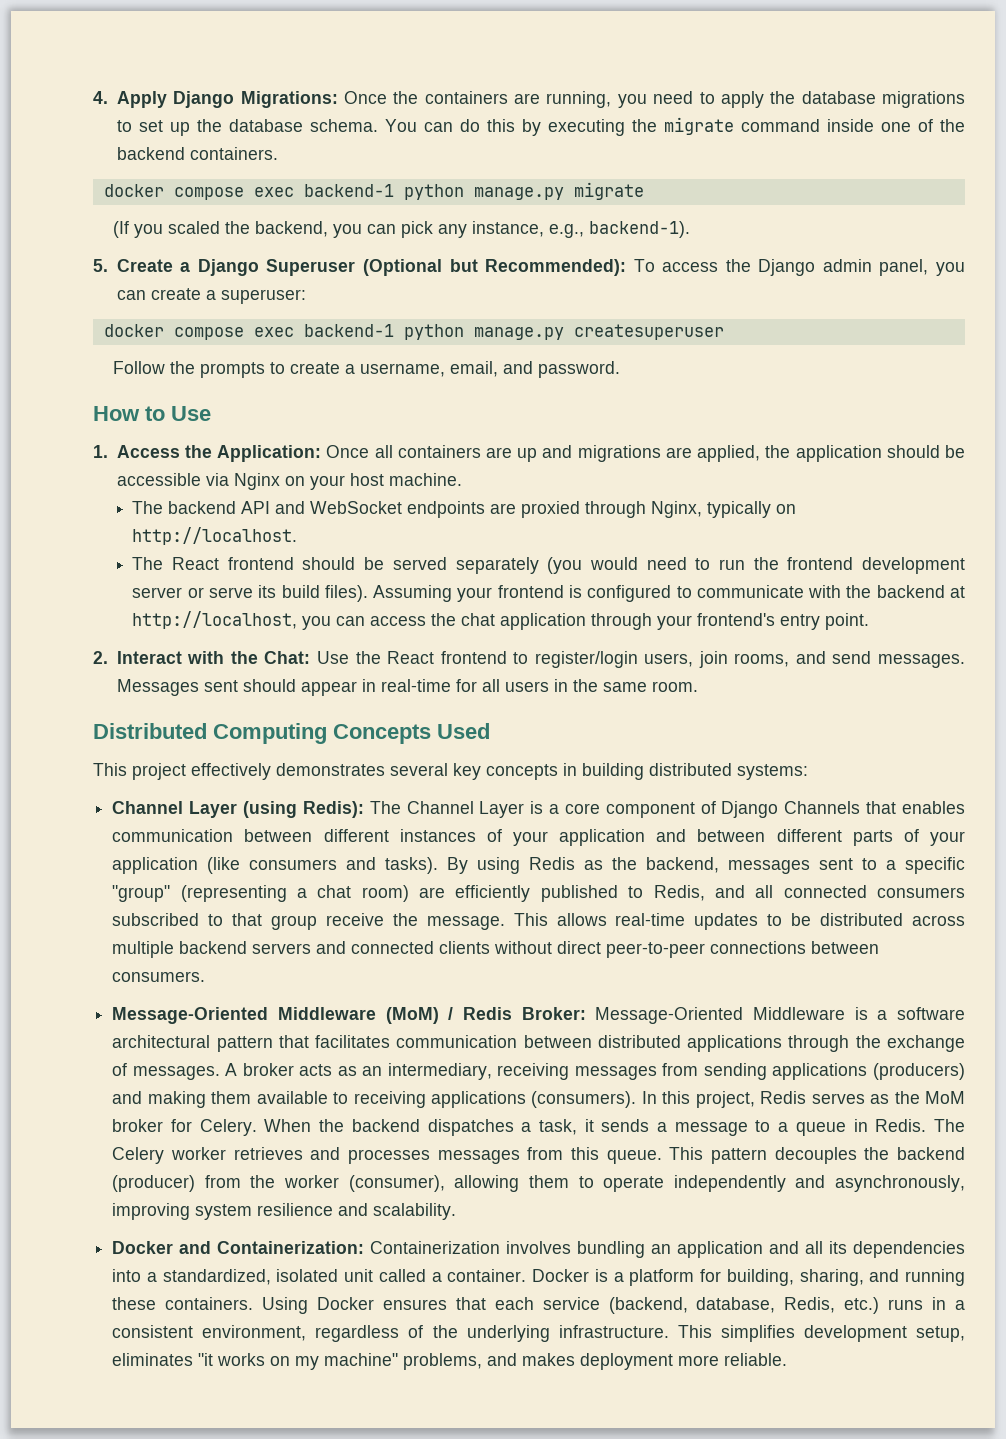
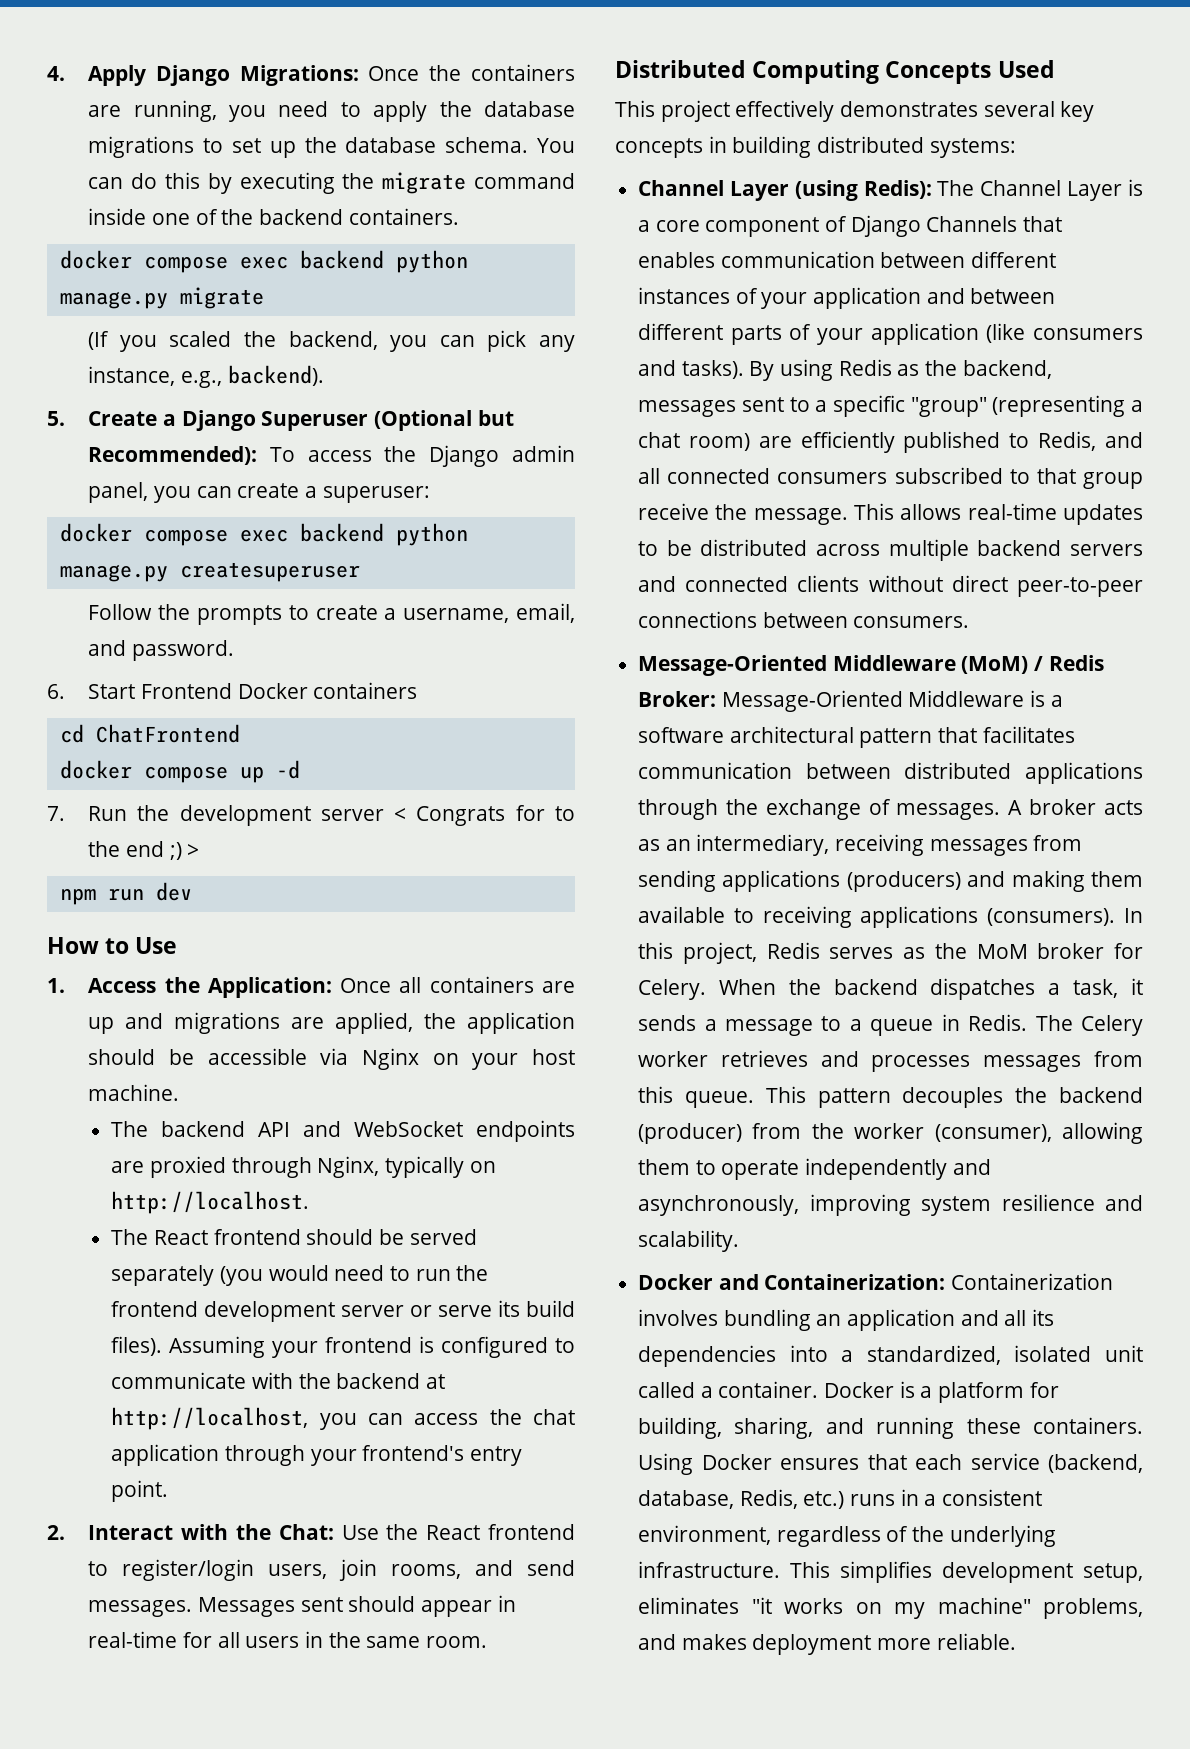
[303,184,394,197] backend-1 -> [299,250,384,269] backend
[589,221,691,238] backend-1). -> [227,365,324,386] backend).
[303,324,394,337] backend-1 -> [299,523,384,542] backend
(621, 369) none -> [47,682,418,699] [59,724,240,743] [59,760,300,783] [47,805,575,826] [88,841,200,860] [59,882,192,905] // 6. Start Frontend Docker containers // cd ChatFrontend // docker compose up -d // 7. Run the development server < Congrats for to the end ;) > // npm run dev

